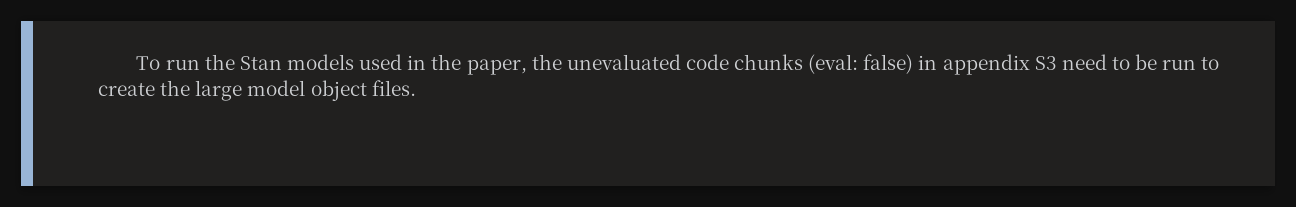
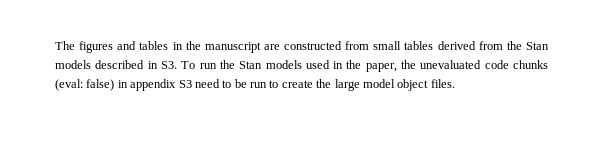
(136, 63) none -> [55,41,549,53] [55,60,177,69] The figures and tables in the manuscript are constructed from small tables derived from the Stan models described in S3.

